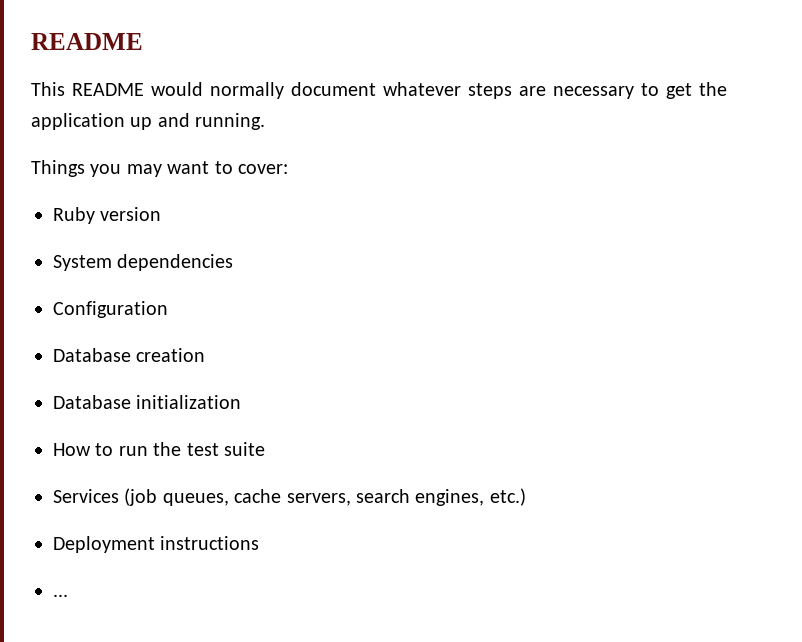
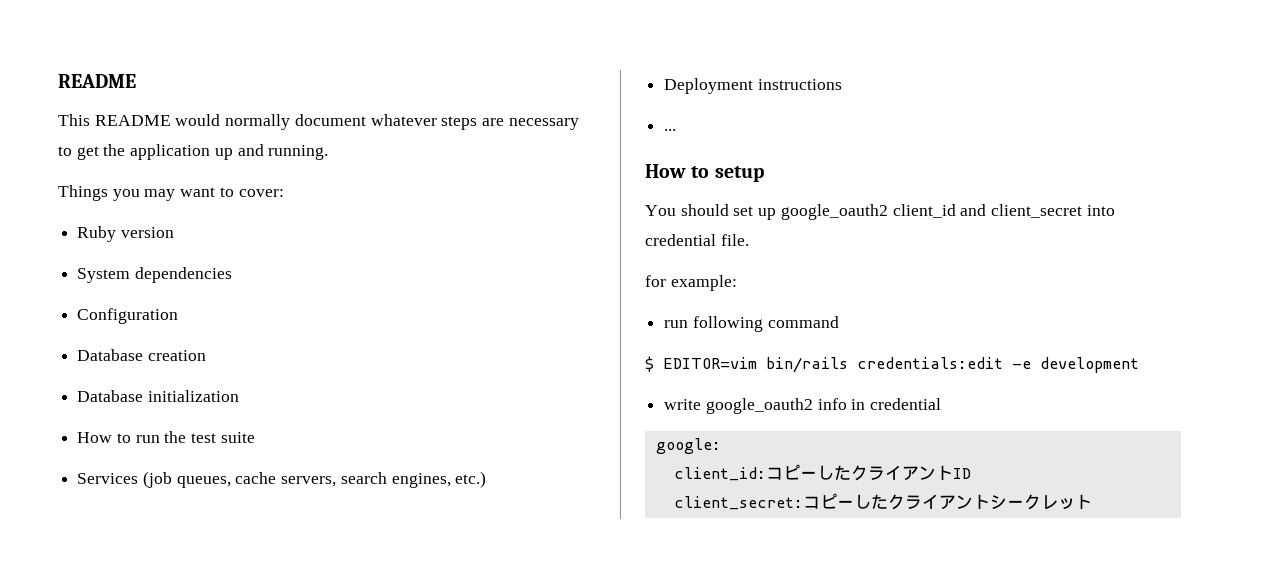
(68, 595) none -> [645,164,764,182] [645,204,1115,220] [645,234,749,246] [645,275,737,291] [664,316,839,332] [645,356,1139,373] [664,398,942,414] [655,438,721,454] [673,464,971,481] [673,493,1092,510] // How to setup // You should set up google_oauth2 client_id and client_secret into credential file. // for example: // run following command // $ EDITOR=vim bin/rails credentials:edit -e development // write google_oauth2 info in credential // google: // client_id:コピーしたクライアントID // client_secret:コピーしたクライアントシークレット

